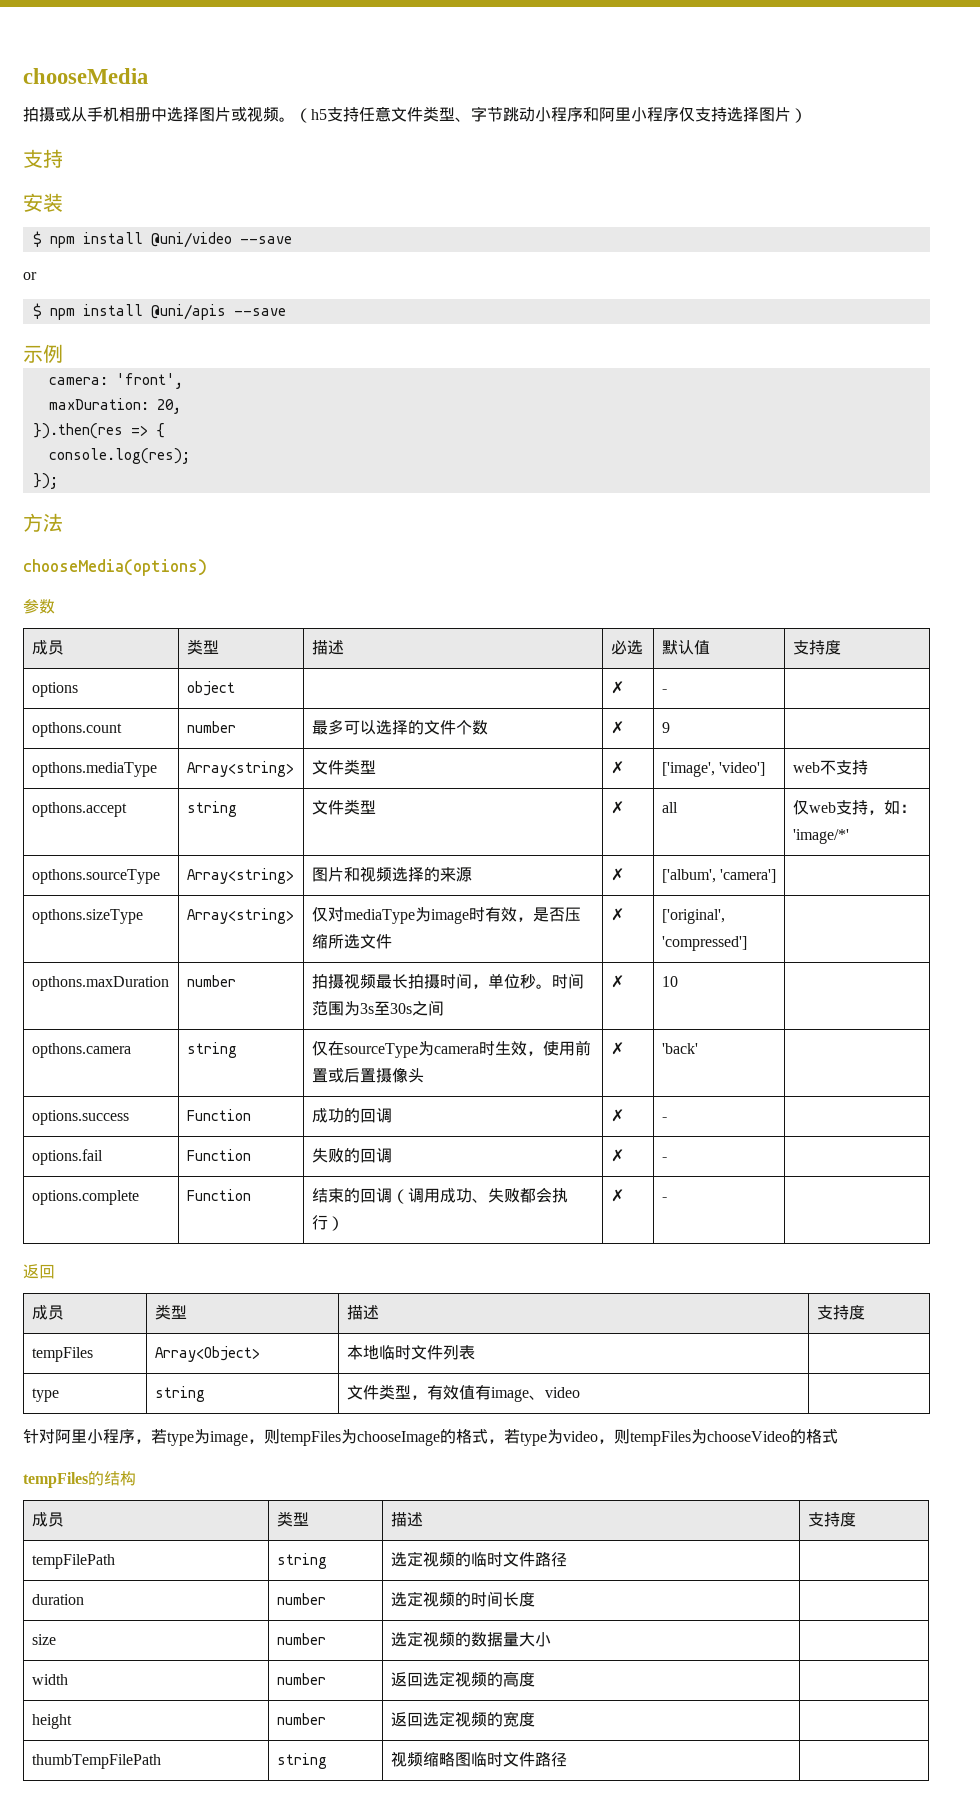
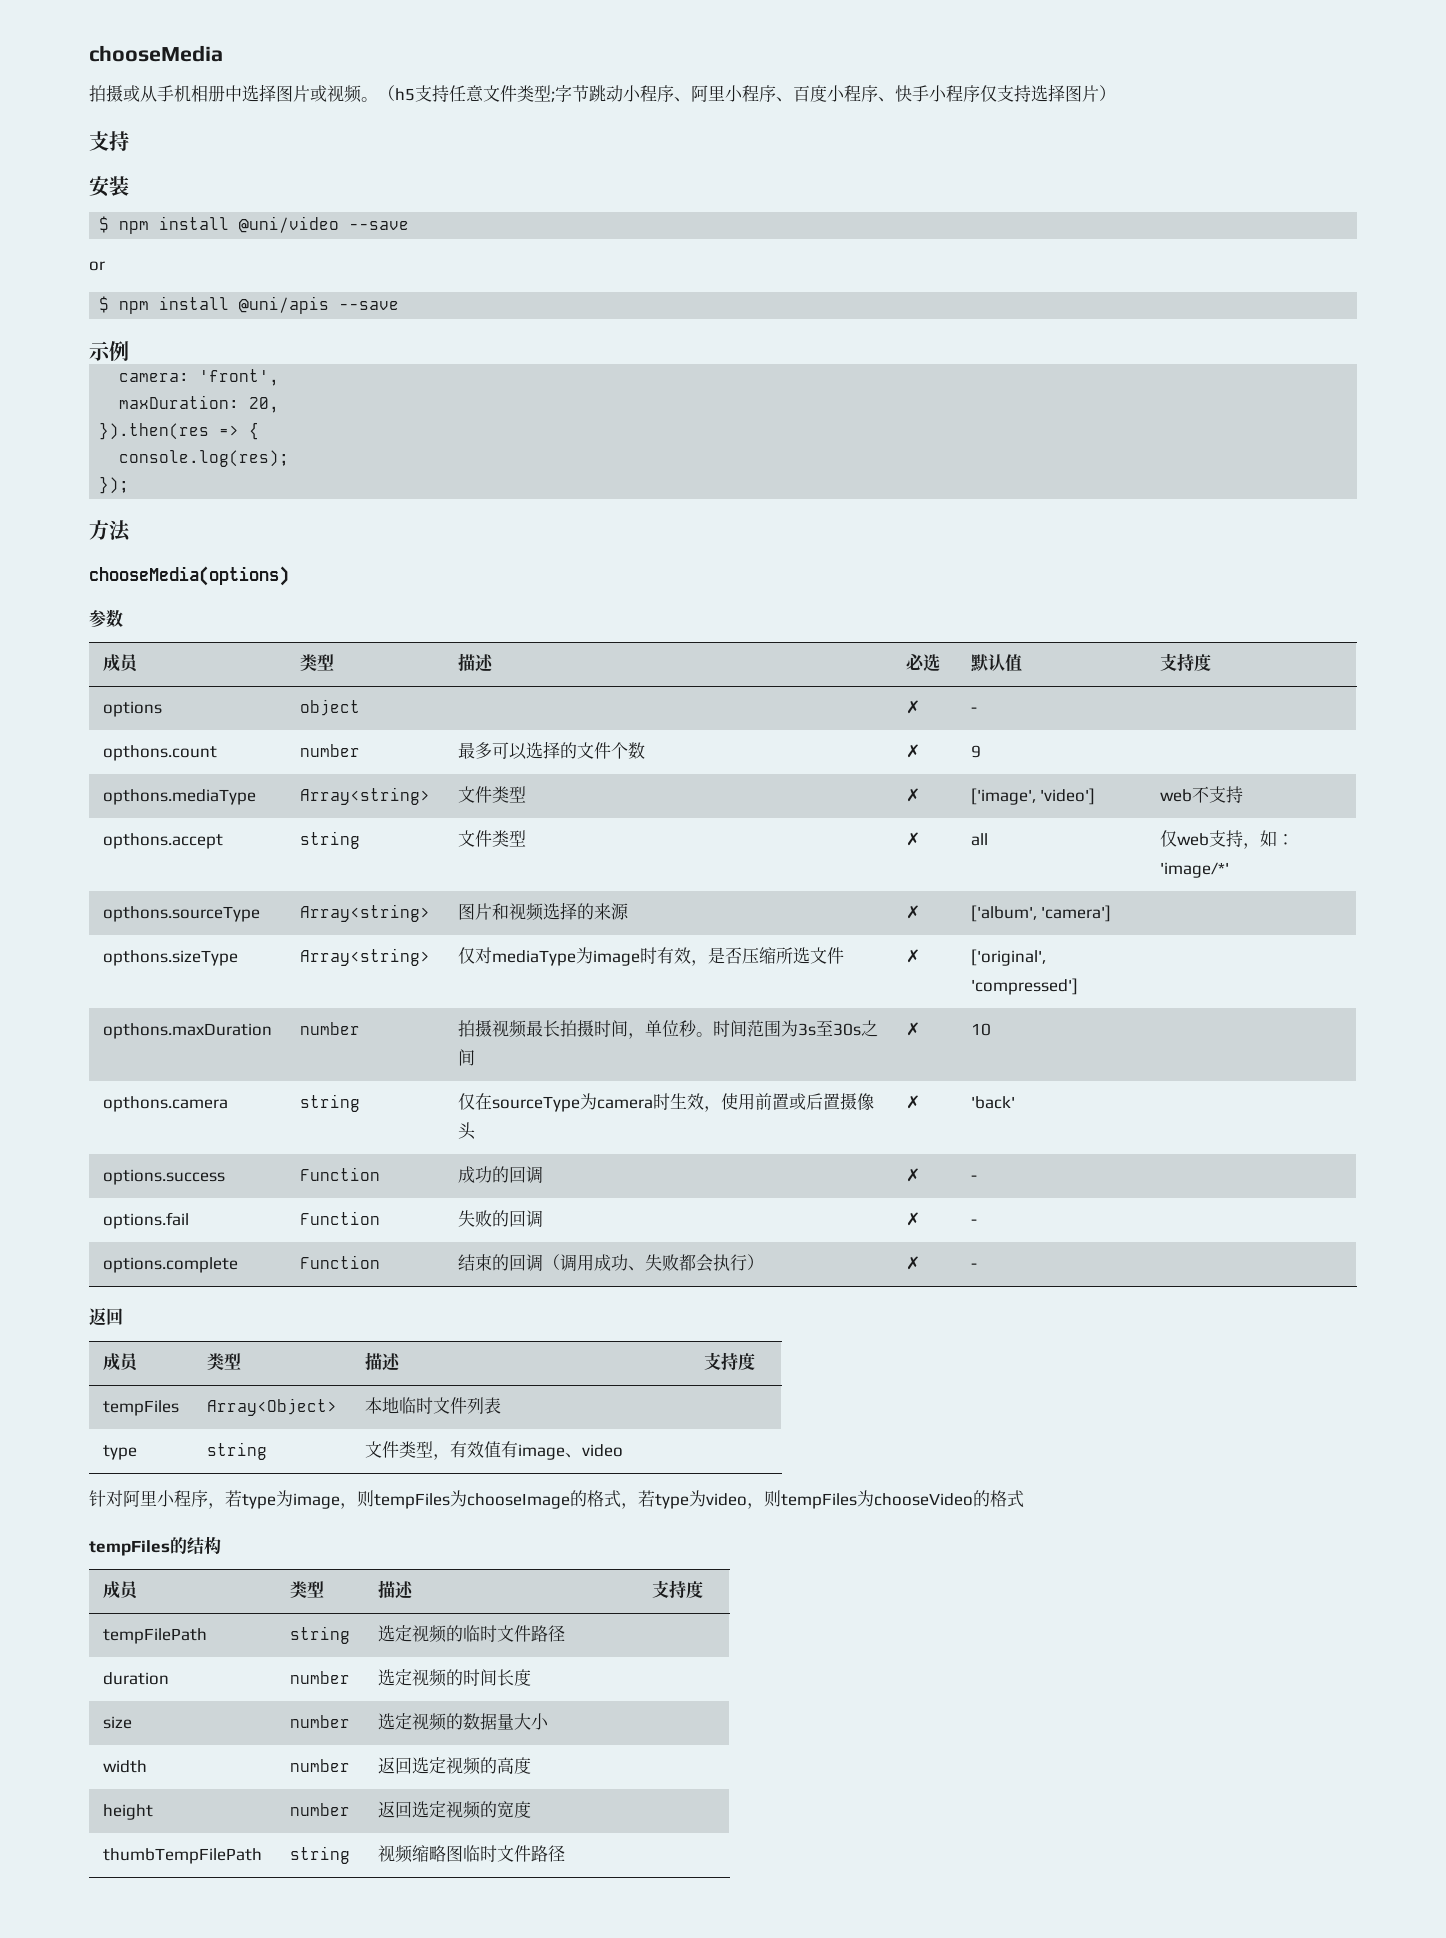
[455,117,471,122] 、 -> [551,91,555,102] ;
[583,107,679,122] 和阿里小程序 -> [674,85,980,102] 、阿里小程序、百度小程序、快手小程序

